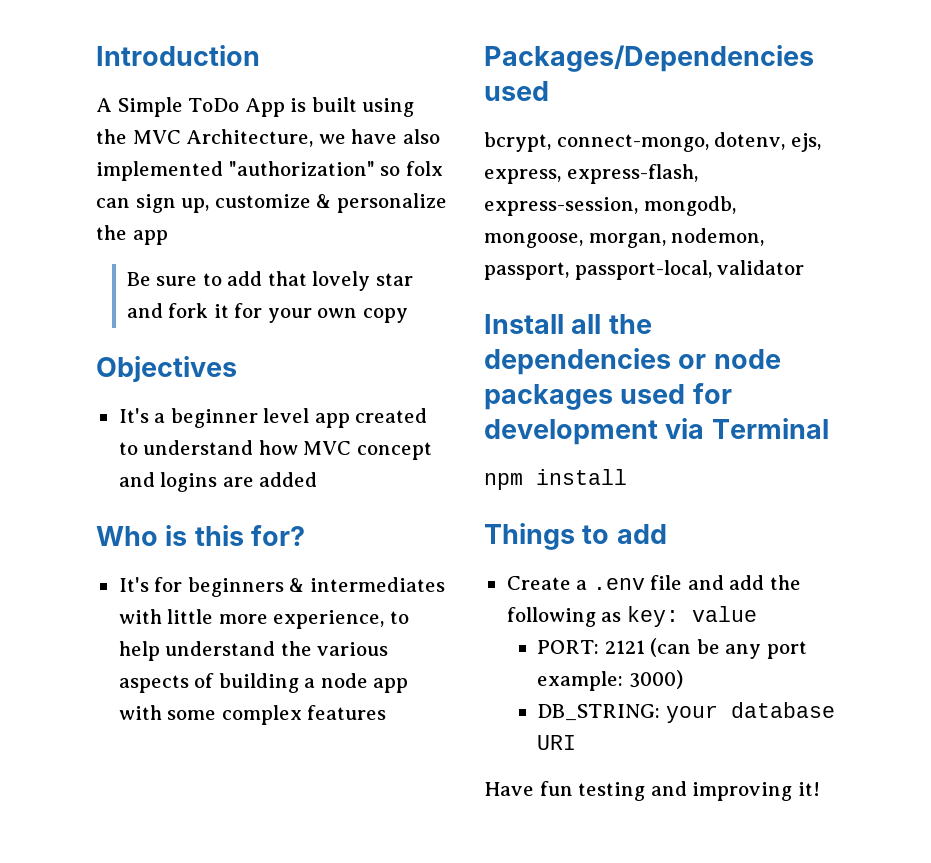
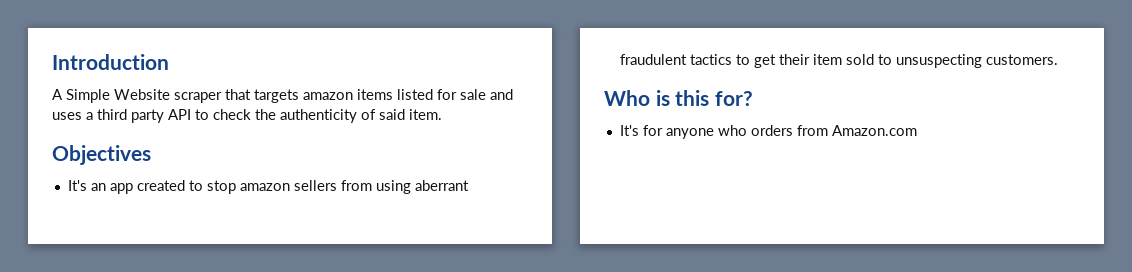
[188,97,415,117] [96,129,440,147] [96,161,443,181] [96,193,447,213] [96,225,168,245] [126,271,414,291] [126,303,409,323] [96,356,237,383] [118,408,428,428] [118,440,432,460] [118,472,318,492] ToDo App is built using the MVC Architecture, we have also implemented "authorization" so folx can sign up, customize & personalize the app // Be sure to add that lovely star and fork it for your own copy // Objectives // It's a beginner level app created to understand how MVC concept and logins are added -> [114,89,513,103] [52,109,442,123] [52,145,151,165] [67,180,469,194] [619,54,1058,68] Website scraper that targets amazon items listed for sale and uses a third party API to check the authenticity of said item. // Objectives // It's an app created to stop amazon sellers from using aberrant fraudulent tactics to get their item sold to unsuspecting customers.
[187,577,445,597] [118,609,409,629] [118,641,389,661] [118,673,409,693] [118,705,387,725] [484,45,814,72] [484,81,549,101] [484,132,821,152] [484,164,698,184] [484,196,736,216] [484,228,765,248] [484,260,805,280] [484,314,652,334] [484,348,781,375] [484,383,732,410] [484,418,829,445] [484,469,627,490] [484,523,667,550] [506,575,801,590] [506,606,757,627] [537,638,808,659] [537,670,683,691] [537,702,835,723] [537,735,577,750] [484,781,820,801] beginners & intermediates with little more experience, to help understand the various aspects of building a node app with some complex features // Packages/Dependencies used // bcrypt, connect-mongo, dotenv, ejs, express, express-flash, express-session, mongodb, mongoose, morgan, nodemon, passport, passport-local, validator // Install all the dependencies or node packages used for development via Terminal // npm install // Things to add // Create a .env file and add the following as key: value // PORT: 2121 (can be any port example: 3000) // DB_STRING: your database URI // Have fun testing and improving it! -> [665,125,917,139] anyone who orders from Amazon.com

